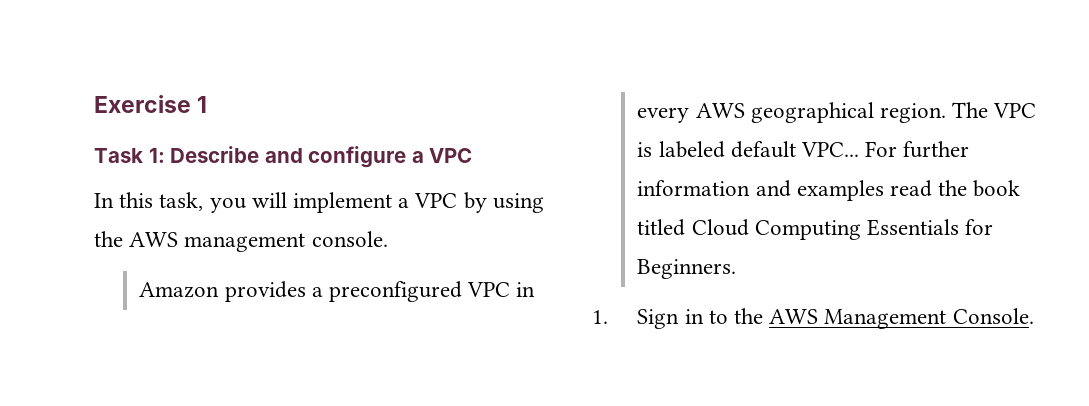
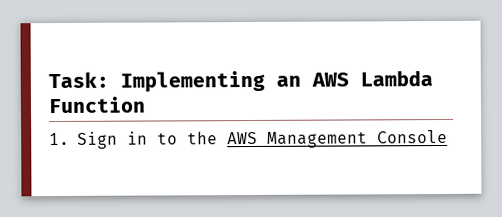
[94,95,208,113] [94,146,473,168] [94,192,544,213] [94,231,388,252] [139,281,536,302] [637,102,1037,123] [637,141,970,158] [637,180,1021,201] [637,219,994,240] [637,259,737,279] Exercise 1 // Task 1: Describe and configure a VPC // In this task, you will implement a VPC by using the AWS management console. // Amazon provides a preconfigured VPC in every AWS geographical region. The VPC is labeled default VPC... For further information and examples read the book titled Cloud Computing Essentials for Beginners. -> [48,70,433,93] [48,96,146,114] Task: Implementing an AWS Lambda Function
[952,308,1034,324] Console. -> [376,129,448,144] Console

